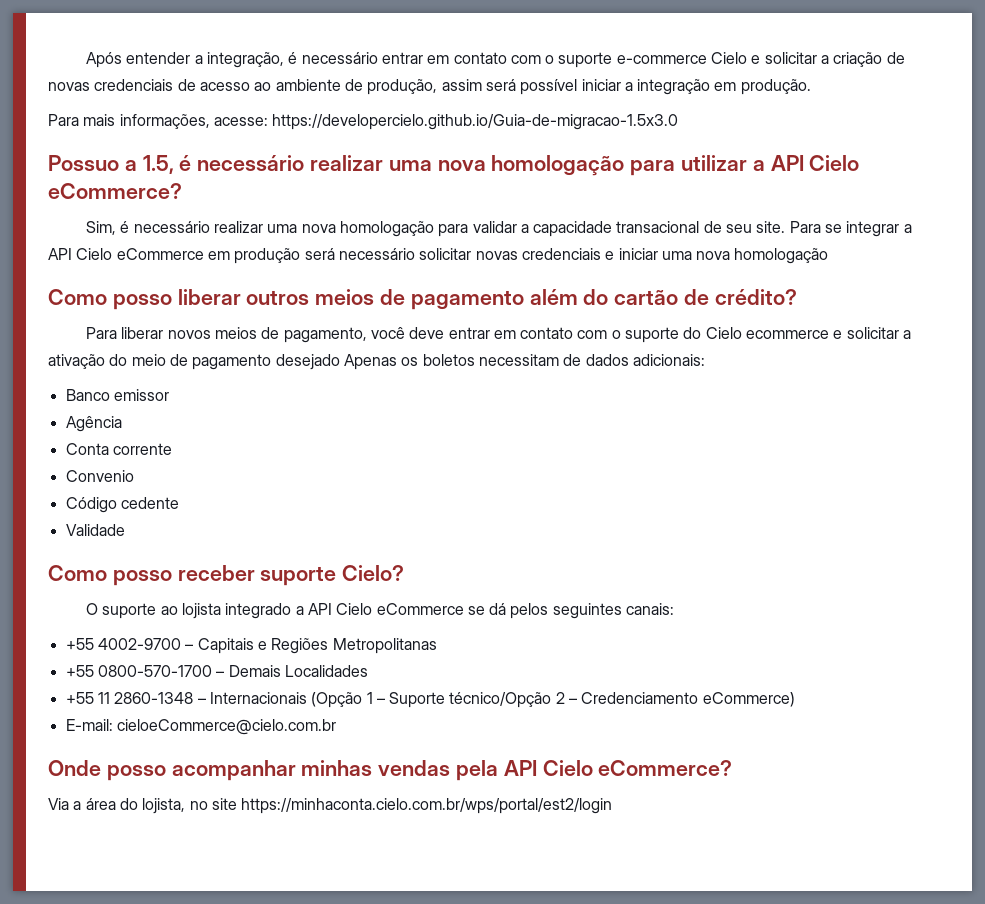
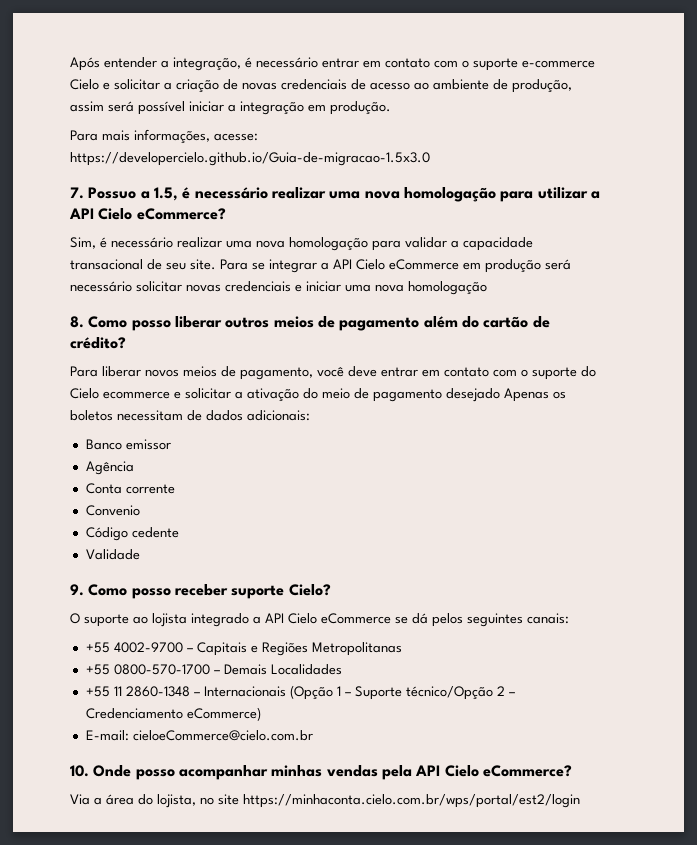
(679, 122) none -> [70,187,84,199] 7.
(829, 256) none -> [70,316,84,328] 8.
(125, 530) none -> [70,584,84,596] 9.
(336, 727) none -> [70,765,89,777] 10.

